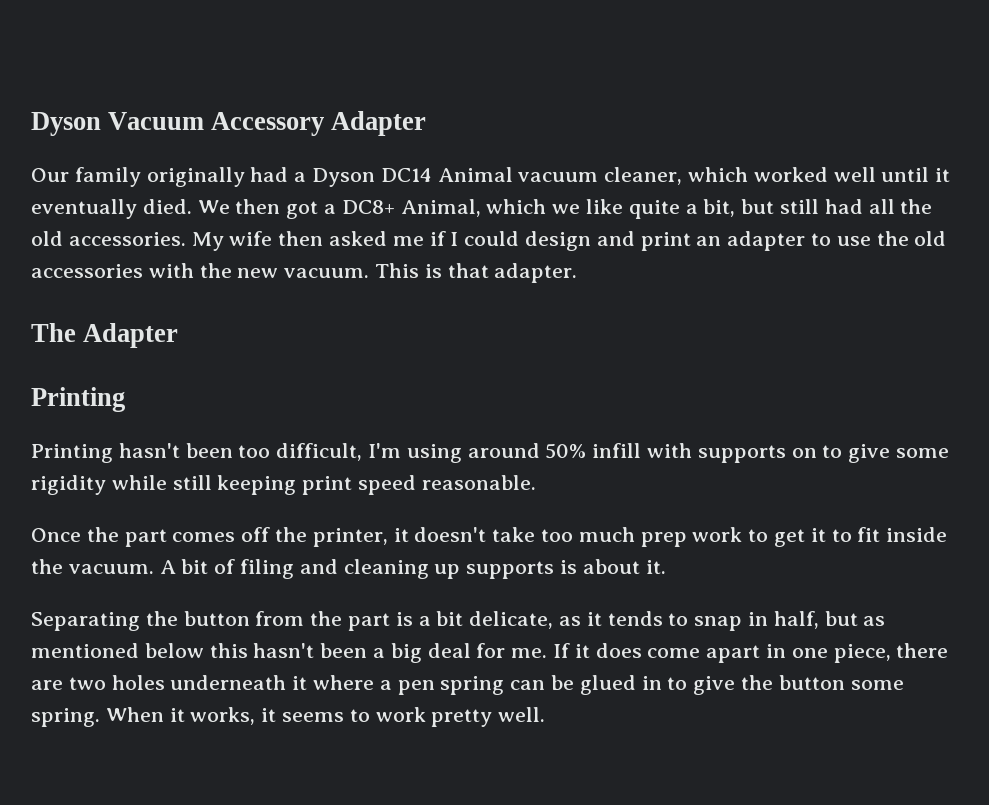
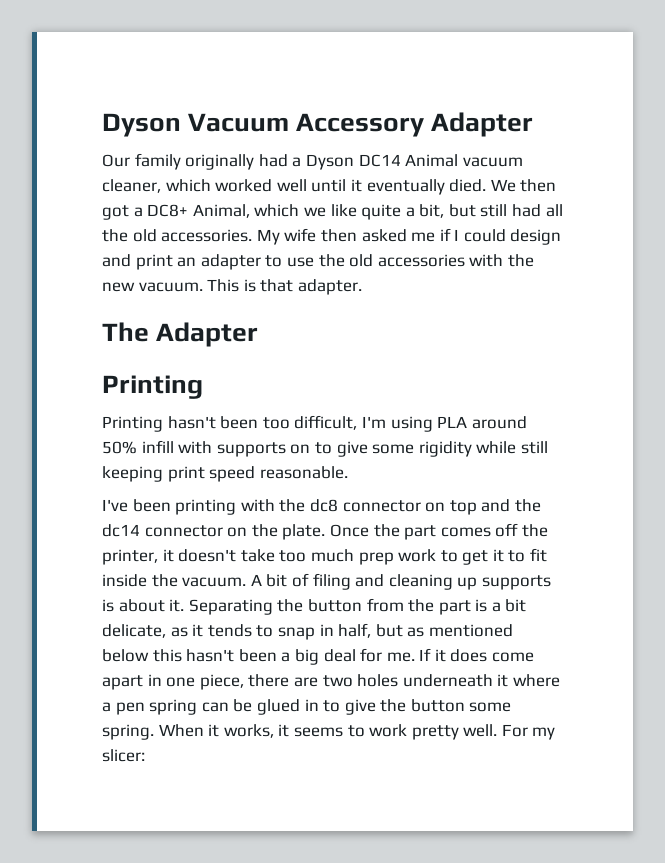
(462, 453) none -> [437,416,468,428] PLA
(536, 482) none -> [102,499,541,515] [102,524,326,540] I've been printing with the dc8 connector on top and the dc14 connector on the plate.
(666, 567) // -> (185, 605) none
(546, 714) none -> [501,724,556,740] [102,749,145,762] For my slicer:

